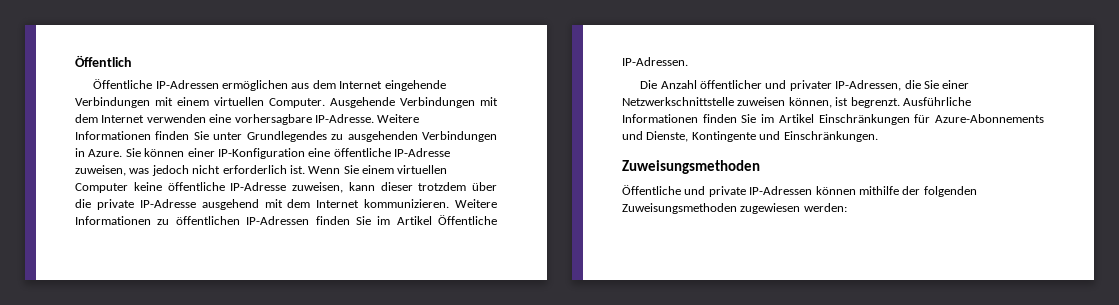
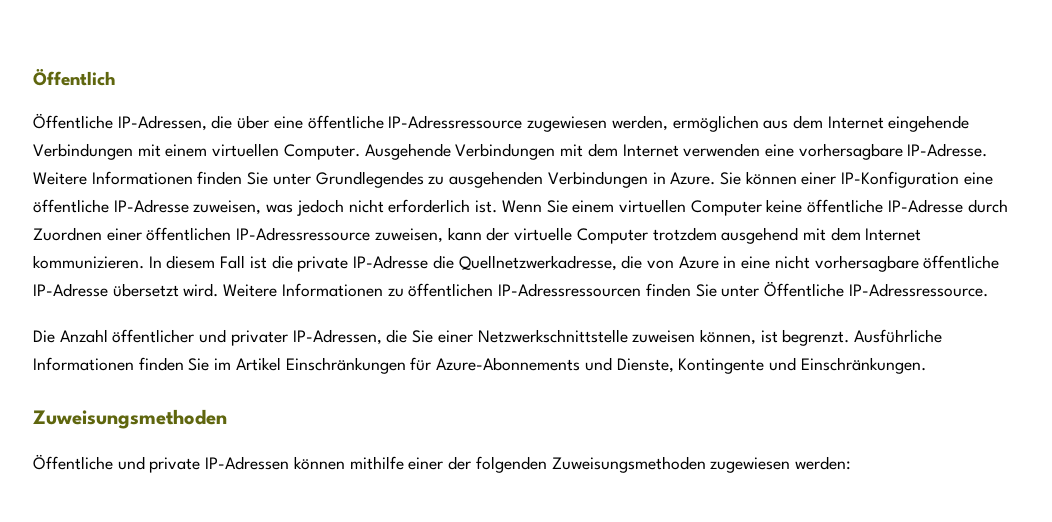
[155,80,219,89] IP-Adressen -> [117,115,668,132] IP-Adressen, die über eine öffentliche IP-Adressressource zugewiesen werden,
[292,182,497,193] [75,199,196,210] zuweisen, kann dieser trotzdem über die private IP-Adresse -> [967,199,1008,213] [33,227,717,244] durch Zuordnen einer öffentlichen IP-Adressressource zuweisen, kann der virtuelle Computer trotzdem
(450, 203) none -> [148,255,1000,272] [33,283,219,297] In diesem Fall ist die private IP-Adresse die Quellnetzwerkadresse, die von Azure in eine nicht vorhersagbare öffentliche IP-Adresse übersetzt wird.
[246,215,497,225] [622,57,688,66] IP-Adressen finden Sie im Artikel Öffentliche IP-Adressen. -> [498,281,988,297] IP-Adressressourcen finden Sie unter Öffentliche IP-Adressressource.
(899, 190) none -> [408,457,444,470] einer

